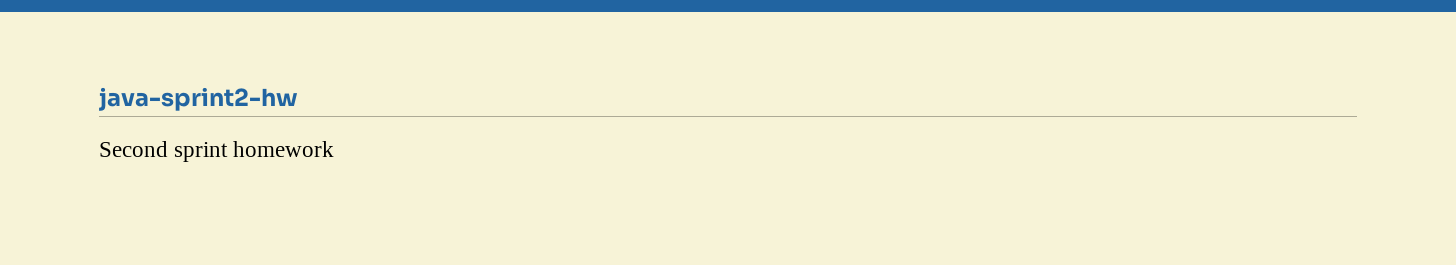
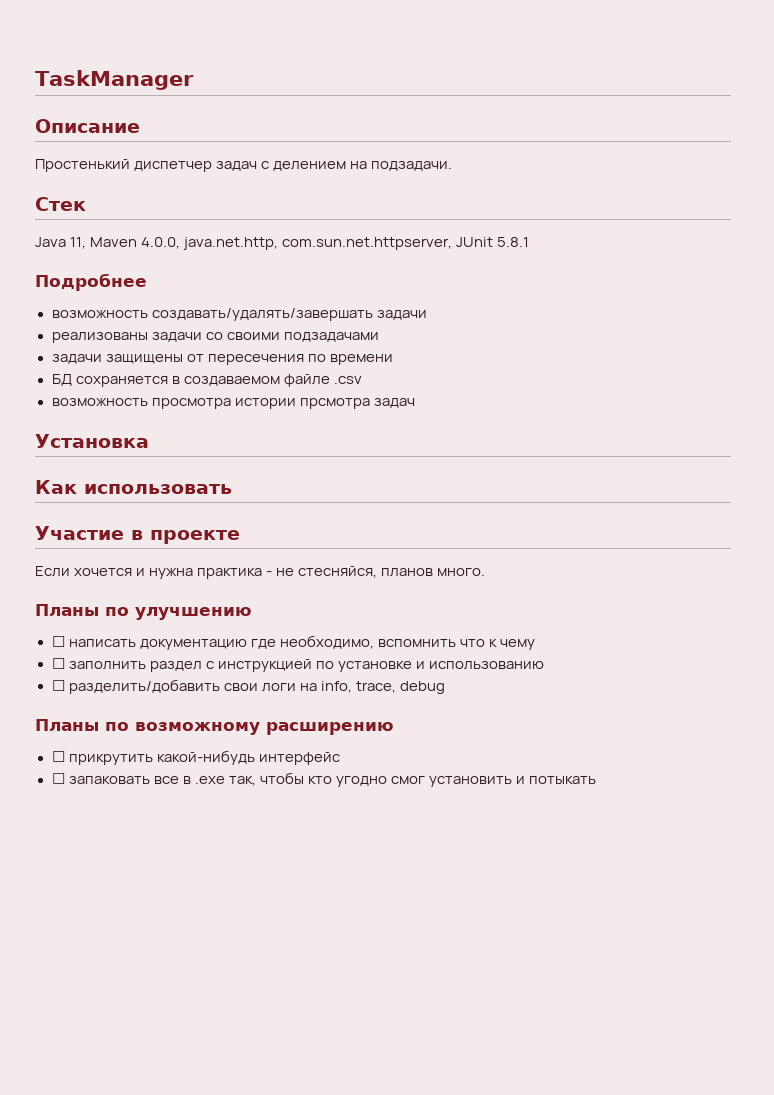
[99,87,298,111] [99,141,335,162] java-sprint2-hw // Second sprint homework -> [35,70,194,90] [35,119,140,133] [35,159,453,172] [35,197,86,211] [35,237,530,250] [35,273,147,291] [51,308,427,321] [51,332,379,343] [51,354,393,365] [51,374,362,387] [51,398,415,409] [35,434,149,448] [35,480,232,494] [35,526,240,544] [35,566,486,579] [35,604,252,620] [51,635,535,650] [51,658,544,672] [51,679,445,694] [35,719,394,735] [51,750,340,765] [51,772,597,787] TaskManager // Описание // Простенький диспетчер задач с делением на подзадачи. // Стек // Java 11, Maven 4.0.0, java.net.http, com.sun.net.httpserver, JUnit 5.8.1 // Подробнее // возможность создавать/удалять/завершать задачи // реализованы задачи со своими подзадачами // задачи защищены от пересечения по времени // БД сохраняется в создаваемом файле .csv // возможность просмотра истории прсмотра задач // Установка // Как использовать // Участие в проекте // Если хочется и нужна практика - не стесняйся, планов много. // Планы по улучшению // ☐ написать документацию где необходимо, вспомнить что к чему // ☐ заполнить раздел с инструкцией по установке и использованию // ☐ разделить/добавить свои логи на info, trace, debug // Планы по возможному расширению // ☐ прикрутить какой-нибудь интерфейс // ☐ запаковать все в .exe так, чтобы кто угодно смог установить и потыкать

